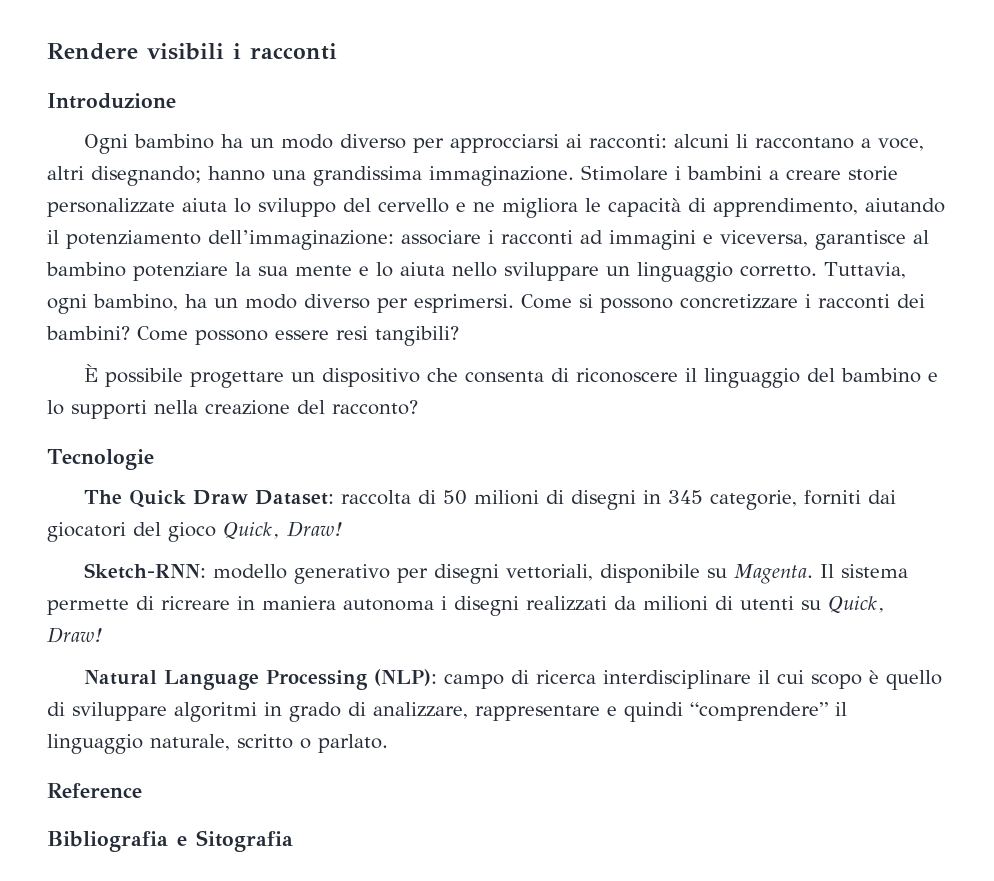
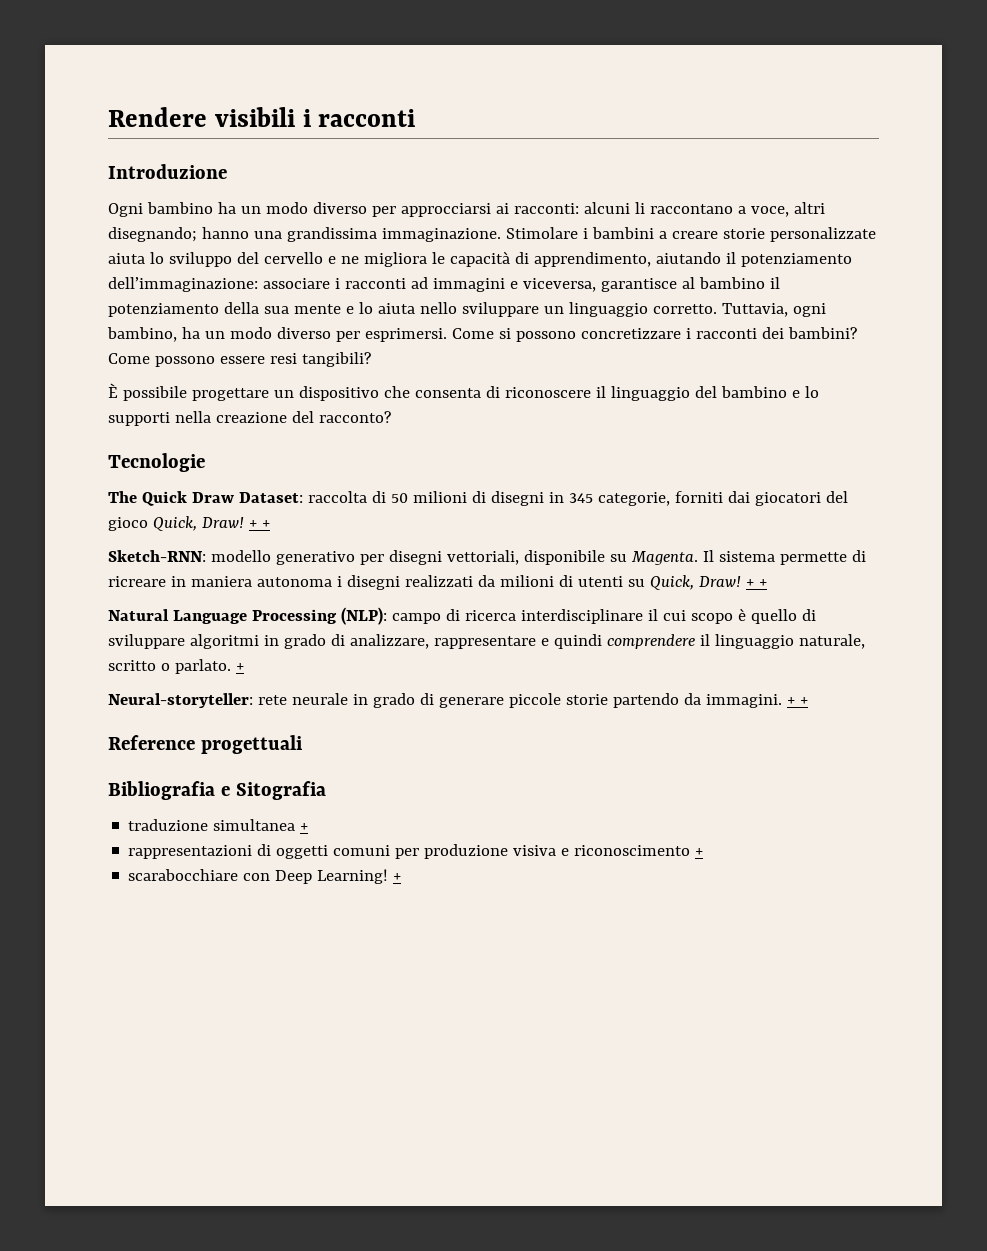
[133,262,251,281] potenziare la -> [769,277,780,289] [108,302,259,317] il potenziamento della
(343, 529) none -> [248,520,270,528] + +
(103, 635) none -> [745,579,767,587] + +
[690,702,828,721] “comprendere” -> [606,634,695,649] comprendere
(388, 743) none -> [235,663,244,671] [108,693,808,708] + // Neural-storyteller: rete neurale in grado di generare piccole storie partendo da immagini. + +
(142, 790) none -> [200,735,302,754] progettuali
(293, 841) none -> [128,819,309,831] [128,844,704,859] [128,869,402,884] // traduzione simultanea + // rappresentazioni di oggetti comuni per produzione visiva e riconoscimento + // scarabocchiare con Deep Learning! +

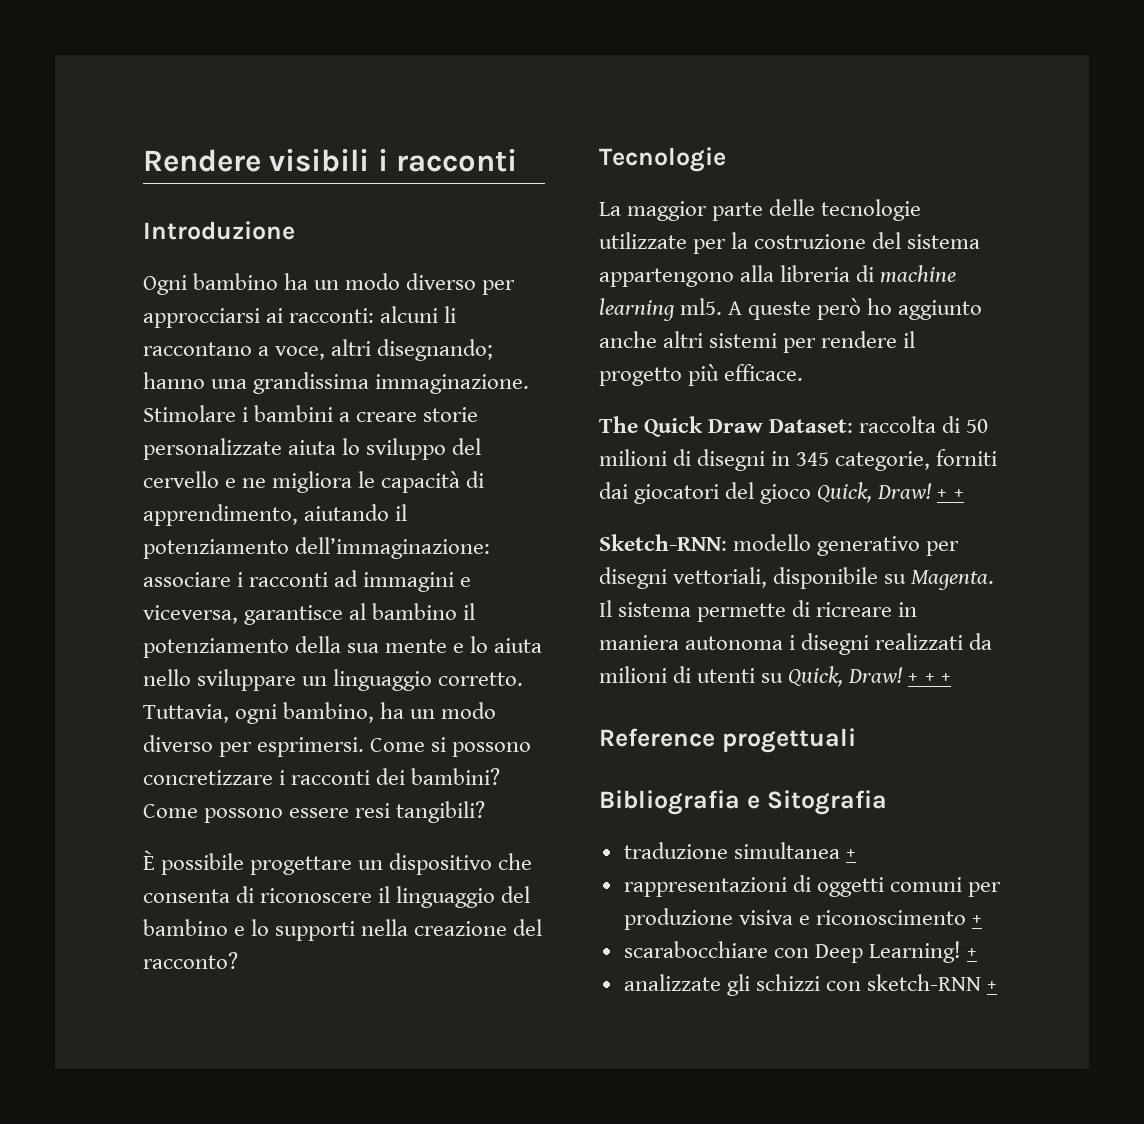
(205, 462) none -> [599,199,922,221] [599,232,981,254] [599,265,957,287] [599,298,983,321] [599,331,916,353] [599,364,804,386] // La maggior parte delle tecnologie utilizzate per la costruzione del sistema appartengono alla libreria di machine learning ml5. A queste però ho aggiunto anche altri sistemi per rendere il progetto più efficace.
[108,607,816,625] [108,634,865,649] [108,659,244,674] [108,693,795,708] // Natural Language Processing (NLP): campo di ricerca interdisciplinare il cui scopo è quello di sviluppare algoritmi in grado di analizzare, rappresentare e quindi comprendere il linguaggio naturale, scritto o parlato. + // Neural-storyteller: rete neurale in grado di generare piccole storie partendo da immagini. + -> (935, 678) none
(402, 877) none -> [623,974,998,996] // analizzate gli schizzi con sketch-RNN +

